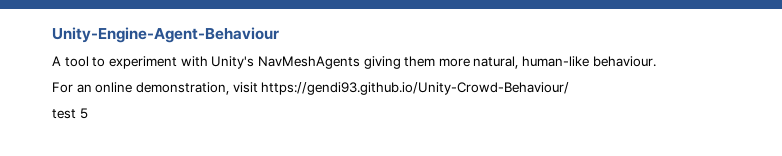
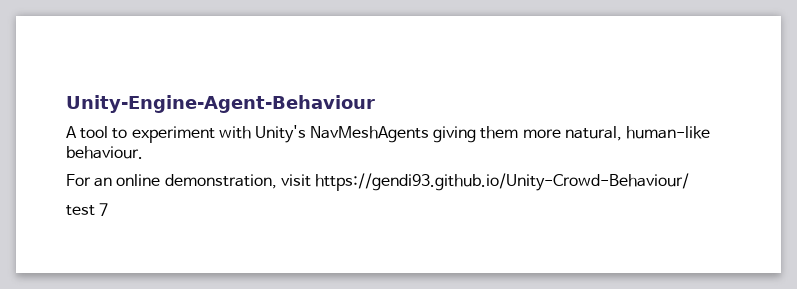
[79,108,88,119] 5 -> [99,203,109,216] 7

